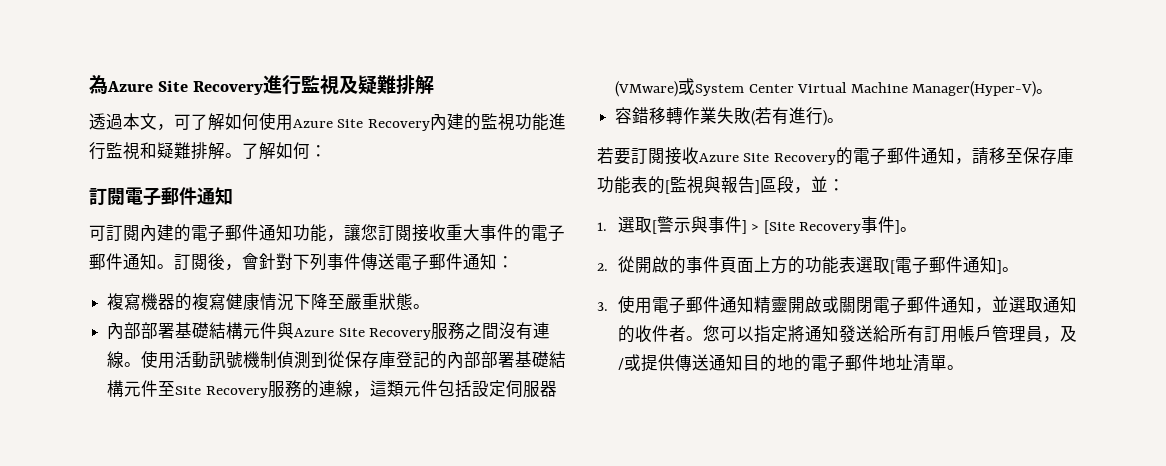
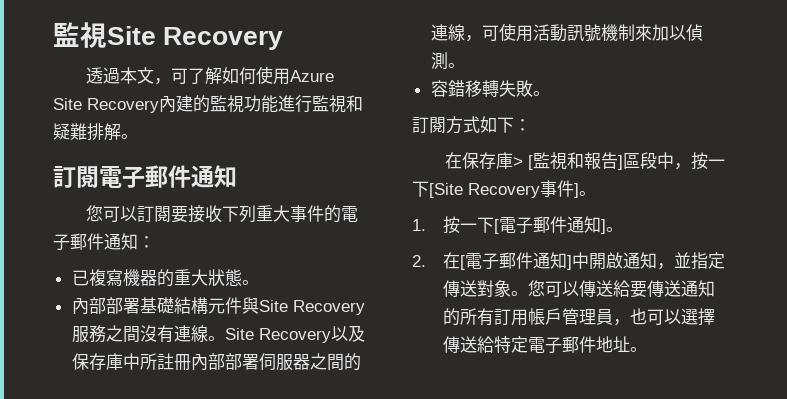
[89,75,435,95] 為Azure Site Recovery進行監視及疑難排解 -> [53,22,284,50] 監視Site Recovery
[242,142,327,160] 了解如何： -> (138, 136) none
[89,224,446,242] 可訂閱內建的電子郵件通知功能，讓您訂閱接收 -> [85,205,256,223] 您可以訂閱要接收下列
[157,253,514,271] 。訂閱後，會針對下列事件傳送電子郵件通知： // -> [138,236,155,248] [71,270,89,286] ： // 已
[192,293,380,311] 複寫健康情況下降至嚴重 -> [173,269,208,286] 重大
[294,328,335,337] Azure -> (259, 305) none
[141,351,567,369] [107,380,557,398] [615,78,1053,97] [615,107,845,126] [597,147,1074,165] [597,176,665,194] 使用活動訊號機制偵測到從保存庫登記的內部部署基礎結構元件至Site Recovery服務的連線，這類元件包括設定伺服器(VMware)或System Center Virtual Machine Manager(Hyper-V)。 // 容錯移轉作業失敗(若有進行)。 // 若要訂閱接收Azure Site Recovery的電子郵件通知，請移至保存庫功能表的 -> [224,325,365,343] [71,353,361,371] [430,23,703,42] [430,52,465,70] [430,80,550,97] [412,116,531,134] [444,152,523,169] Site Recovery以及保存庫中所註冊內部部署伺服器之間的連線，可使用活動訊號機制來加以偵測。 // 容錯移轉失敗。 // 訂閱方式如下： // 在保存庫>
[704,176,721,193] 與 -> [566,152,584,169] 和
[794,176,845,194] [597,216,760,234] ，並： // 1.選取[警示與事件] > -> [656,152,725,170] [412,181,429,197] 中，按一下
[597,256,890,274] 2.從開啟的事件頁面上方的功能表選取 -> [412,216,494,234] 1.按一下
[597,296,1077,314] [617,325,890,343] 3.使用電子郵件通知精靈開啟或關閉電子郵件通知，並選取通知的收件者。您可以指定將通知發送給 -> [412,252,725,270] [442,280,715,298] [442,308,460,326] 2.在[電子郵件通知]中開啟通知，並指定傳送對象。您可以傳送給要傳送通知的
[1059,325,1077,342] [617,354,811,372] 及/或提供傳送通知目的地的 -> [629,308,715,326] [442,336,528,353] 也可以選擇傳送給特定
[912,354,947,372] 清單 -> (630, 344) none

